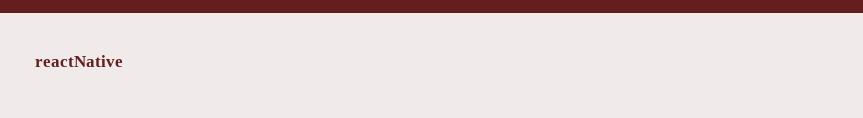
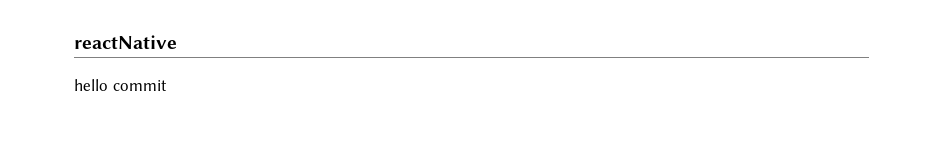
(123, 61) none -> [74,79,167,91] // hello commit

